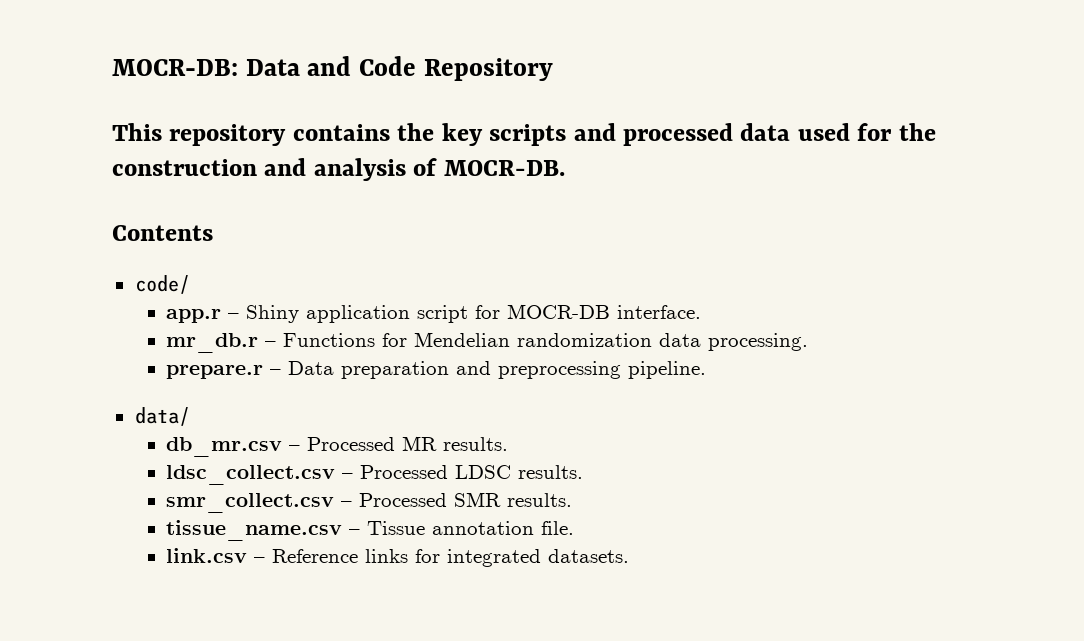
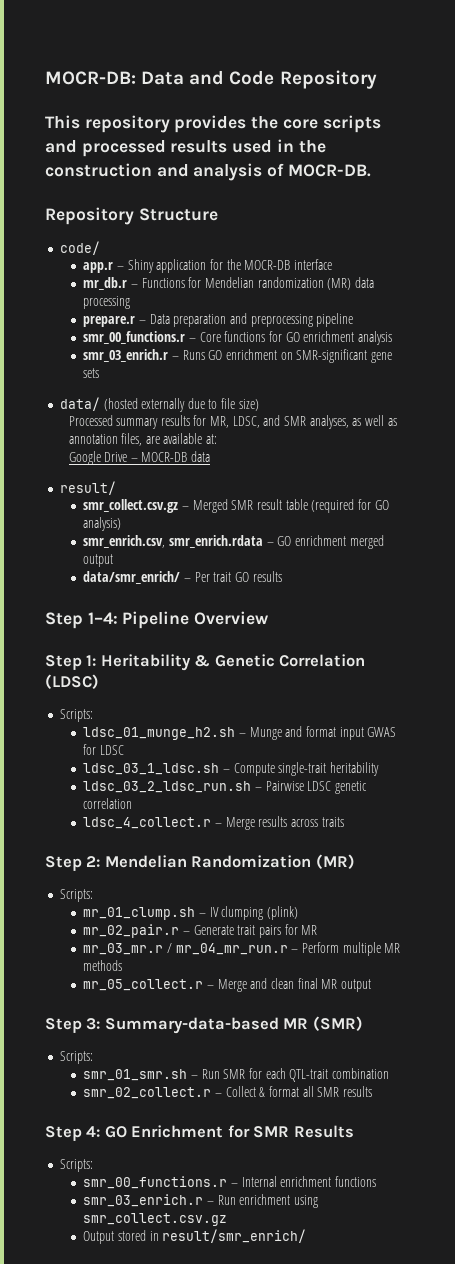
[292,123,893,146] contains the key scripts and processed data used for -> [174,115,381,133] [45,139,294,157] provides the core scripts and processed results used in
[112,225,213,241] Contents -> [45,207,218,225] Repository Structure
[417,304,702,323] script for MOCR-DB interface. -> [209,259,332,270] for the MOCR-DB interface
[659,333,809,351] data processing. -> [327,277,374,290] [83,296,131,309] (MR) data processing
[628,361,707,379] [134,407,190,426] [166,436,509,457] [166,465,584,485] [166,492,573,513] [166,520,575,541] [166,548,630,567] pipeline. // data/ // db_mr.csv – Processed MR results. // ldsc_collect.csv – Processed LDSC results. // smr_collect.csv – Processed SMR results. // tissue_name.csv – Tissue annotation file. // link.csv – Reference links for integrated datasets. -> [316,313,354,327] [83,331,392,345] [83,349,392,363] [83,368,100,378] [59,397,259,412] [68,415,397,429] [68,433,218,446] [68,451,211,465] [59,481,116,495] [83,499,389,513] [83,517,122,531] [83,535,384,549] [83,554,114,567] [83,571,282,584] [45,611,269,629] [45,654,366,671] [45,674,99,689] [59,709,93,722] [83,726,397,740] [83,744,124,755] [83,762,379,776] [83,781,367,794] [83,798,133,809] [83,816,344,830] [45,854,355,871] [59,889,93,902] [83,906,298,920] [83,924,318,938] [83,942,401,956] [83,960,123,971] [83,978,371,992] [45,1016,363,1034] [59,1051,93,1064] [83,1068,389,1082] [83,1086,372,1099] [45,1125,354,1141] [59,1159,93,1172] [83,1176,376,1189] [83,1194,318,1208] [83,1213,228,1226] [83,1229,307,1244] pipeline // smr_00_functions.r – Core functions for GO enrichment analysis // smr_03_enrich.r – Runs GO enrichment on SMR-significant gene sets // data/ (hosted externally due to file size) // Processed summary results for MR, LDSC, and SMR analyses, as well as annotation files, are available at: // Google Drive – MOCR-DB data // result/ // smr_collect.csv.gz – Merged SMR result table (required for GO analysis) // smr_enrich.csv, smr_enrich.rdata – GO enrichment merged output // data/smr_enrich/ – Per trait GO results // Step 1–4: Pipeline Overview // Step 1: Heritability & Genetic Correlation (LDSC) // Scripts: // ldsc_01_munge_h2.sh – Munge and format input GWAS for LDSC // ldsc_03_1_ldsc.sh – Compute single-trait heritability // ldsc_03_2_ldsc_run.sh – Pairwise LDSC genetic correlation // ldsc_4_collect.r – Merge results across traits // Step 2: Mendelian Randomization (MR) // Scripts: // mr_01_clump.sh – IV clumping (plink) // mr_02_pair.r – Generate trait pairs for MR // mr_03_mr.r / mr_04_mr_run.r – Perform multiple MR methods // mr_05_collect.r – Merge and clean final MR output // Step 3: Summary-data-based MR (SMR) // Scripts: // smr_01_smr.sh – Run SMR for each QTL-trait combination // smr_02_collect.r – Collect & format all SMR results // Step 4: GO Enrichment for SMR Results // Scripts: // smr_00_functions.r – Internal enrichment functions // smr_03_enrich.r – Run enrichment using smr_collect.csv.gz // Output stored in result/smr_enrich/

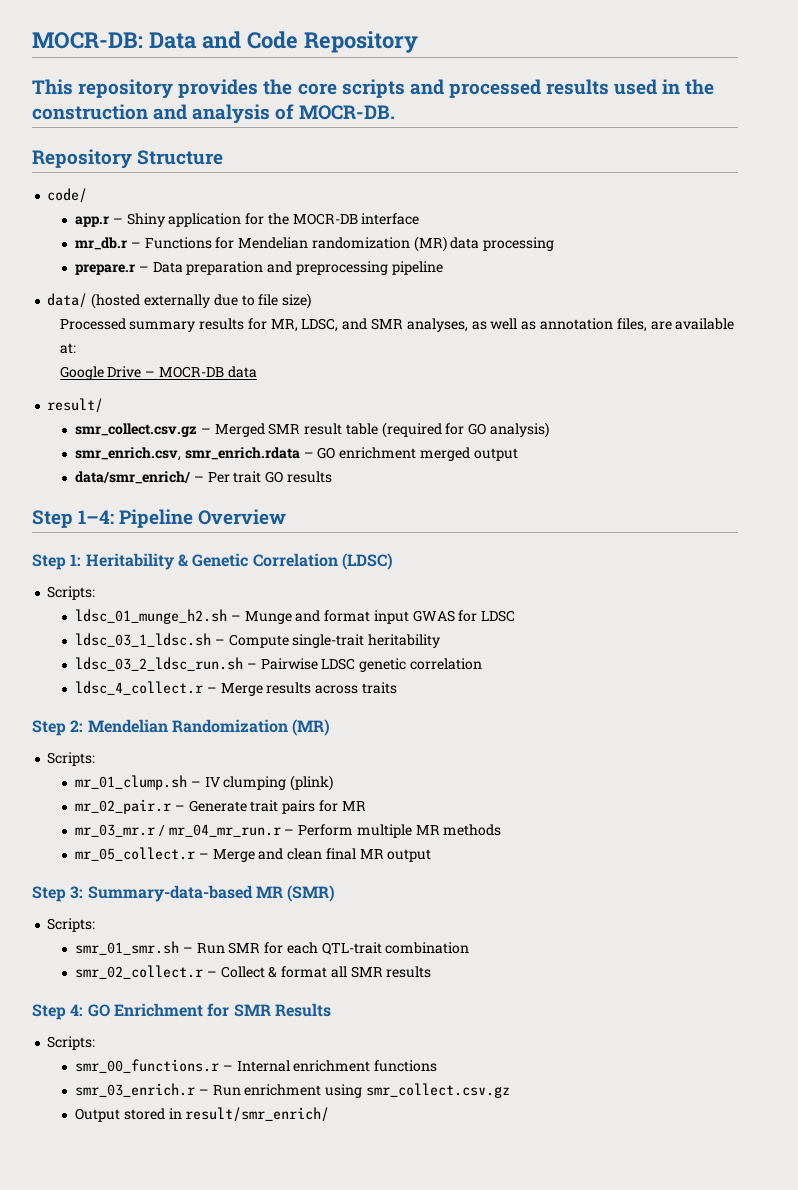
[83,331,392,345] [83,349,392,363] [83,368,100,378] // smr_00_functions.r – Core functions for GO enrichment analysis // smr_03_enrich.r – Runs GO enrichment on SMR-significant gene sets -> (443, 268) none

